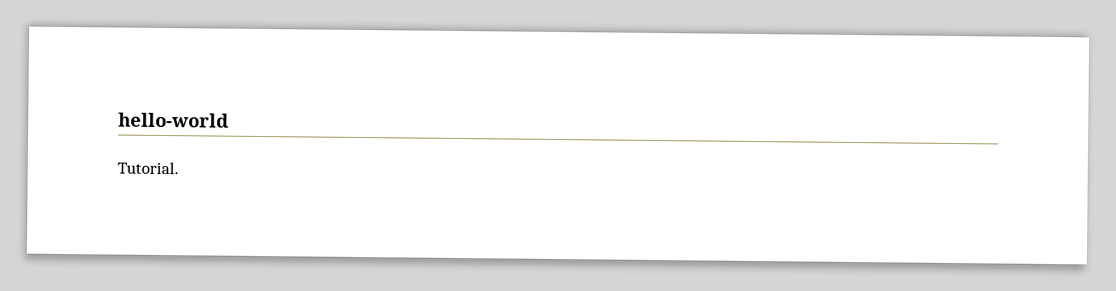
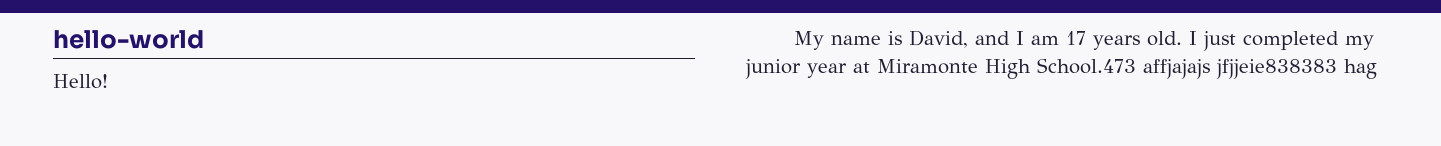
[117,161,179,175] Tutorial. -> [53,74,108,89] [793,30,1374,51] [745,58,1377,79] Hello! // My name is David, and I am 17 years old. I just completed my junior year at Miramonte High School.473 affjajajs jfjjeie838383 hag

